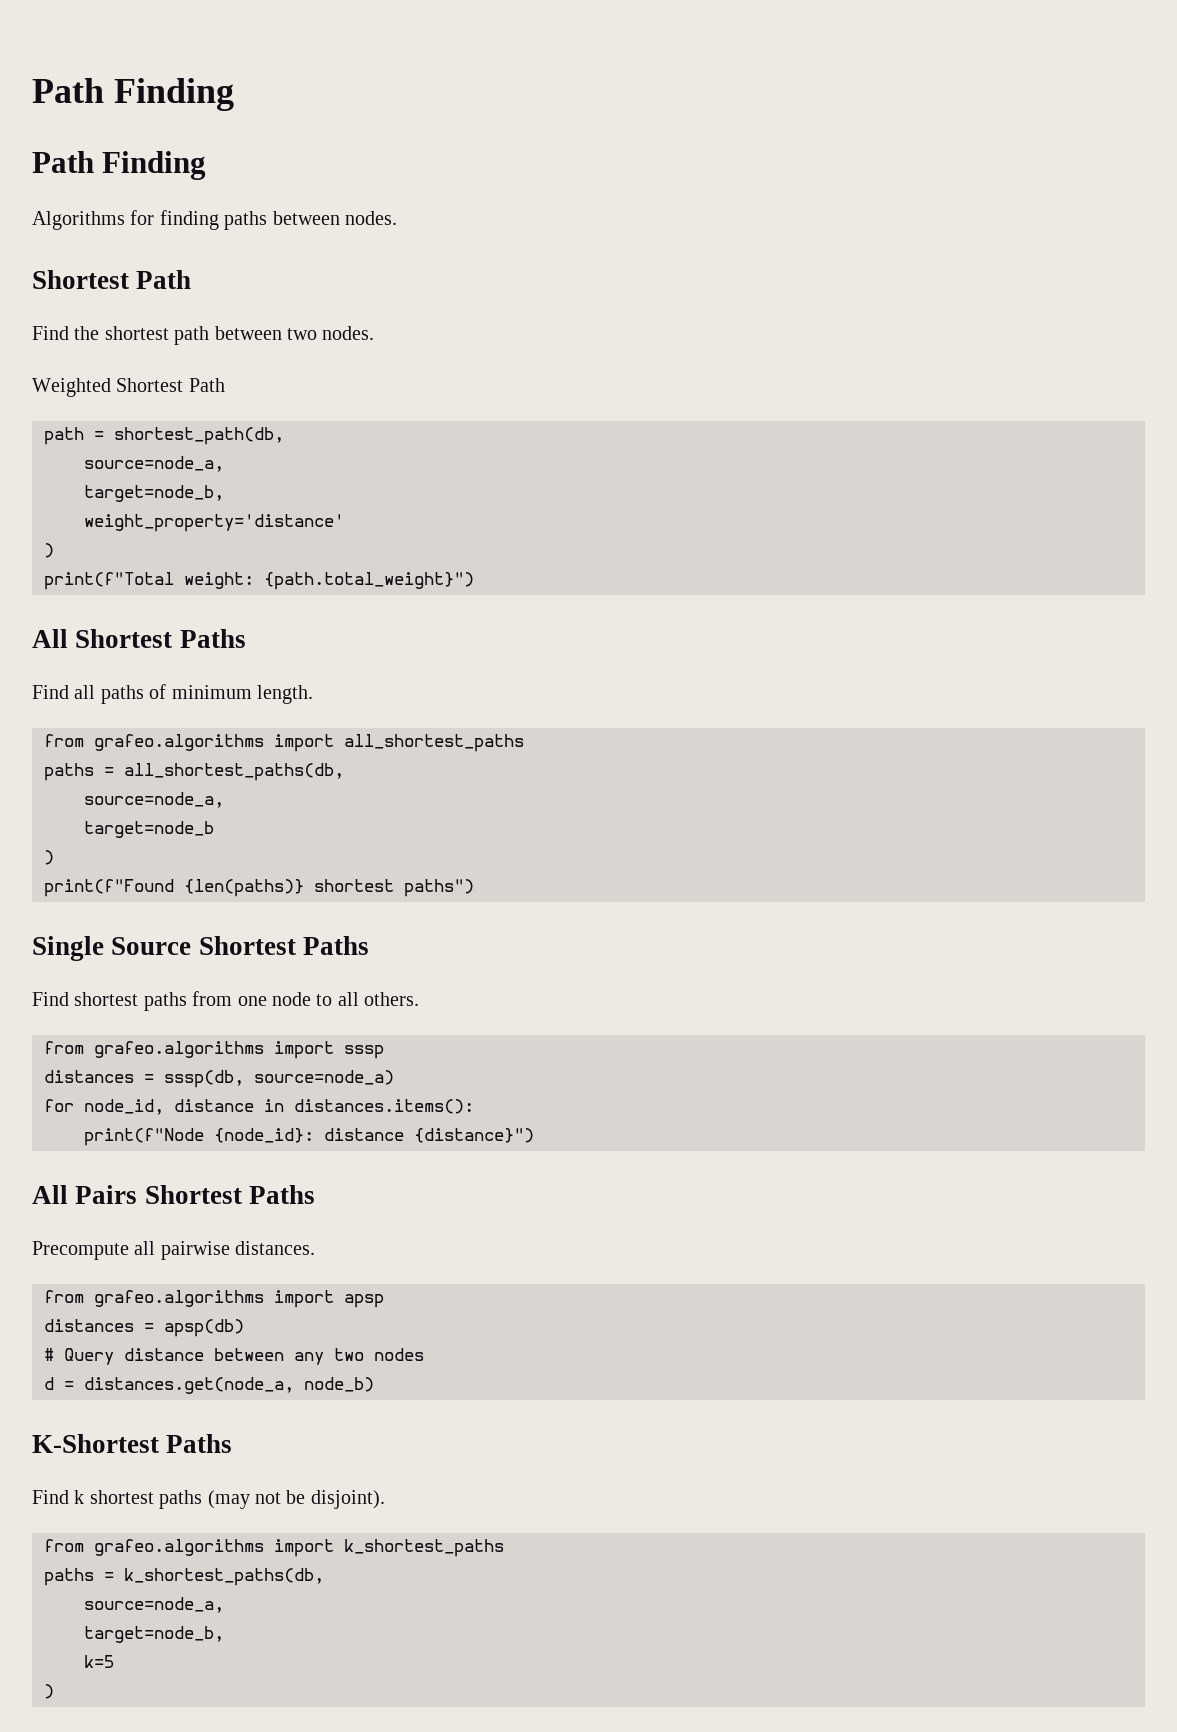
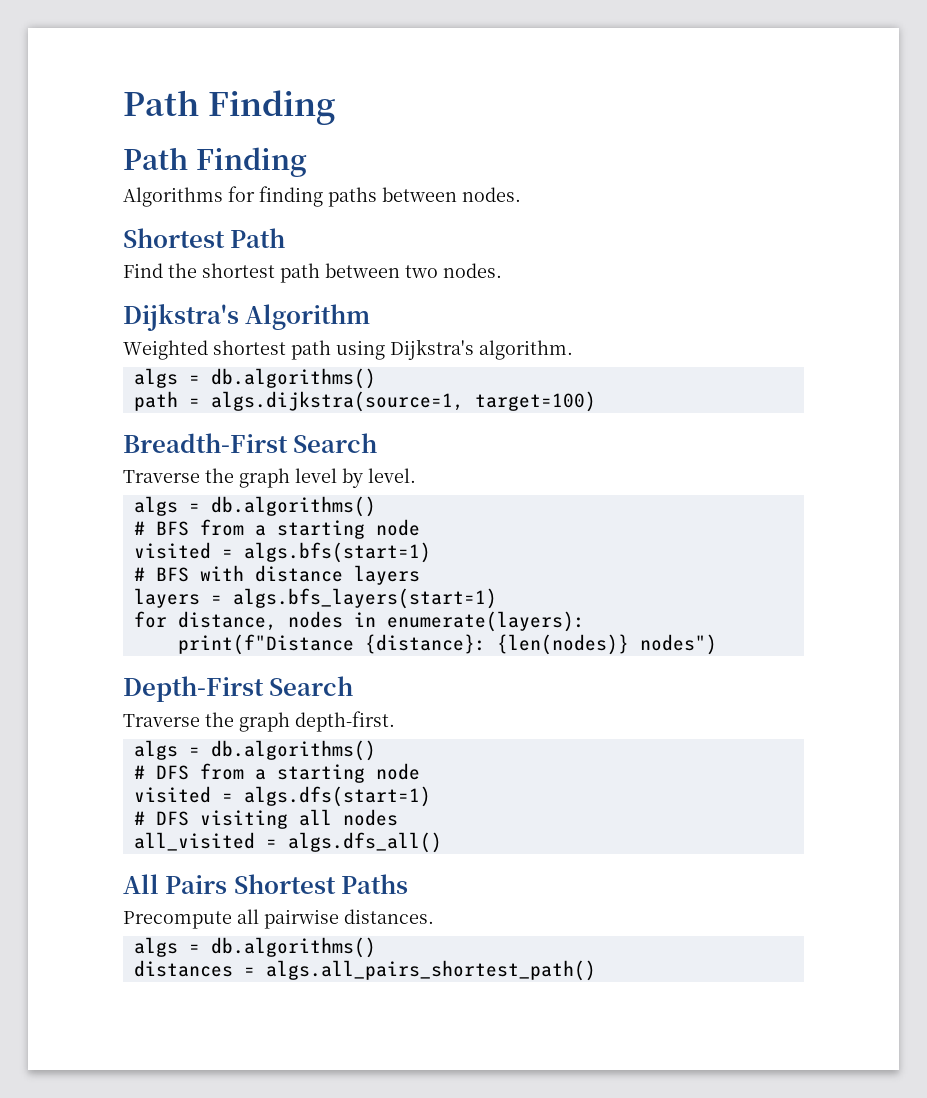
(375, 333) none -> [123,304,371,331] // Dijkstra's Algorithm
[116,378,225,392] [44,427,284,445] [84,456,224,472] [84,485,224,502] [84,514,344,532] [44,543,54,558] [44,572,474,590] [32,629,246,648] [32,684,313,704] [44,734,524,752] [44,763,344,781] [84,792,224,808] [84,821,214,838] [44,850,54,865] [44,879,474,897] [32,936,369,961] [32,991,420,1011] [44,1041,384,1059] [44,1070,394,1088] [44,1099,474,1115] [84,1128,534,1146] Shortest Path // path = shortest_path(db, // source=node_a, // target=node_b, // weight_property='distance' // ) // print(f"Total weight: {path.total_weight}") // All Shortest Paths // Find all paths of minimum length. // from grafeo.algorithms import all_shortest_paths // paths = all_shortest_paths(db, // source=node_a, // target=node_b // ) // print(f"Found {len(paths)} shortest paths") // Single Source Shortest Paths // Find shortest paths from one node to all others. // from grafeo.algorithms import sssp // distances = sssp(db, source=node_a) // for node_id, distance in distances.items(): // print(f"Node {node_id}: distance {distance}") -> [213,339,573,360] [133,368,376,389] [133,391,596,412] [123,433,378,453] [123,468,416,488] [133,496,376,517] [133,519,420,539] [133,542,431,563] [133,565,420,585] [133,588,497,609] [133,611,585,632] [177,634,717,655] [123,676,354,702] [123,711,395,732] [133,740,376,761] [133,763,420,783] [133,786,431,807] [133,809,398,829] [133,832,442,853] shortest path using Dijkstra's algorithm. // algs = db.algorithms() // path = algs.dijkstra(source=1, target=100) // Breadth-First Search // Traverse the graph level by level. // algs = db.algorithms() // # BFS from a starting node // visited = algs.bfs(start=1) // # BFS with distance layers // layers = algs.bfs_layers(start=1) // for distance, nodes in enumerate(layers): // print(f"Distance {distance}: {len(nodes)} nodes") // Depth-First Search // Traverse the graph depth-first. // algs = db.algorithms() // # DFS from a starting node // visited = algs.dfs(start=1) // # DFS visiting all nodes // all_visited = algs.dfs_all()
[44,1290,384,1308] [44,1319,244,1337] [44,1348,424,1365] [44,1377,374,1394] [32,1434,233,1453] [32,1490,385,1509] [44,1539,504,1557] [44,1568,324,1586] [84,1597,224,1613] [84,1626,224,1643] [84,1655,114,1668] [44,1684,54,1699] from grafeo.algorithms import apsp // distances = apsp(db) // # Query distance between any two nodes // d = distances.get(node_a, node_b) // K-Shortest Paths // Find k shortest paths (may not be disjoint). // from grafeo.algorithms import k_shortest_paths // paths = k_shortest_paths(db, // source=node_a, // target=node_b, // k=5 // ) -> [133,937,376,958] [133,960,596,981] algs = db.algorithms() // distances = algs.all_pairs_shortest_path()

